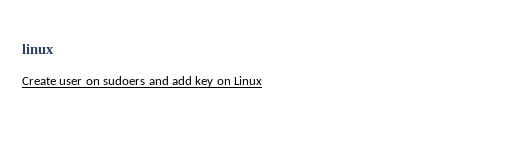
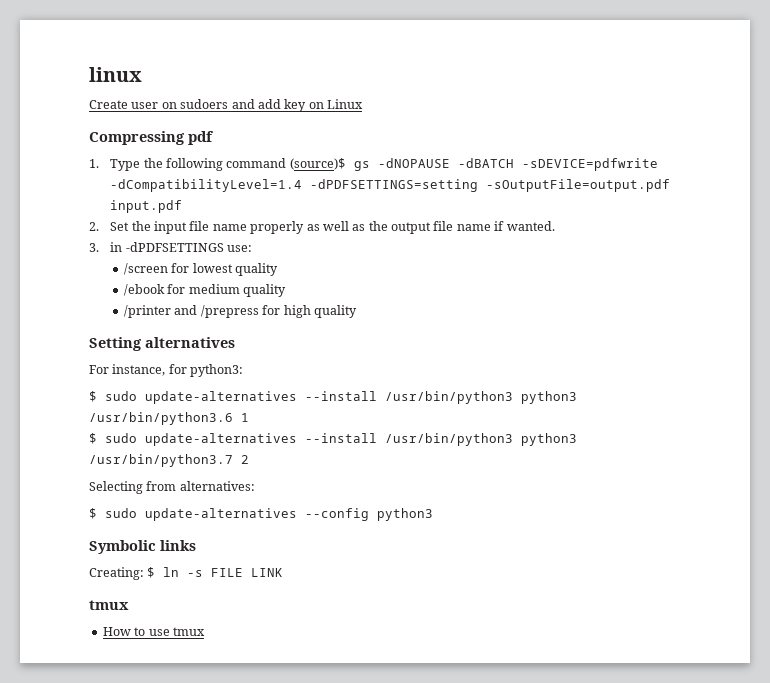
(262, 80) none -> [89,131,213,145] [89,158,658,171] [110,179,671,192] [110,200,183,213] [89,221,555,234] [89,242,253,252] [124,263,279,276] [124,284,287,297] [124,305,357,318] [89,337,235,351] [89,364,244,377] [89,391,577,404] [89,412,249,425] [89,433,577,446] [89,454,249,467] [89,481,255,494] [89,508,433,521] [89,540,196,554] [89,567,284,580] [89,600,129,610] [102,627,205,636] // Compressing pdf // 1. Type the following command (source)$ gs -dNOPAUSE -dBATCH -sDEVICE=pdfwrite -dCompatibilityLevel=1.4 -dPDFSETTINGS=setting -sOutputFile=output.pdf input.pdf // 2. Set the input file name properly as well as the output file name if wanted. // 3. in -dPDFSETTINGS use: // /screen for lowest quality // /ebook for medium quality // /printer and /prepress for high quality // Setting alternatives // For instance, for python3: // $ sudo update-alternatives --install /usr/bin/python3 python3 /usr/bin/python3.6 1 // $ sudo update-alternatives --install /usr/bin/python3 python3 /usr/bin/python3.7 2 // Selecting from alternatives: // $ sudo update-alternatives --config python3 // Symbolic links // Creating: $ ln -s FILE LINK // tmux // How to use tmux

